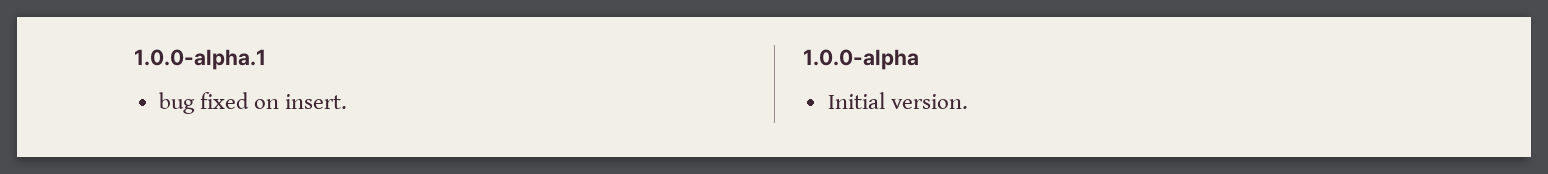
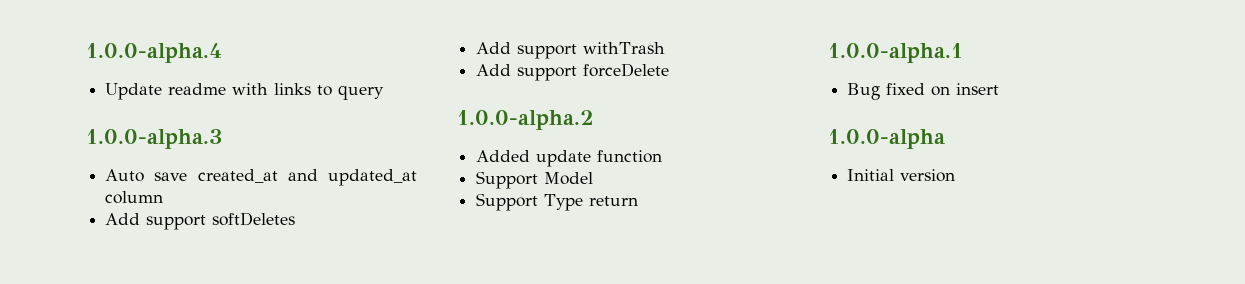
(134, 59) none -> [86,43,222,63] [105,83,385,100] [86,129,222,149] [105,169,417,186] [105,191,164,204] [105,212,296,230] [476,42,666,59] [476,63,670,81] [457,110,593,130] [476,150,663,167] [476,171,594,189] [476,193,639,211] 1.0.0-alpha.4 // Update readme with links to query // 1.0.0-alpha.3 // Auto save created_at and updated_at column // Add support softDeletes // Add support withTrash // Add support forceDelete // 1.0.0-alpha.2 // Added update function // Support Model // Support Type return //
[158,92,195,114] bug -> [847,83,881,100] Bug
[284,94,347,109] insert. -> [956,83,1000,95] insert
[890,94,968,109] version. -> [900,169,956,182] version

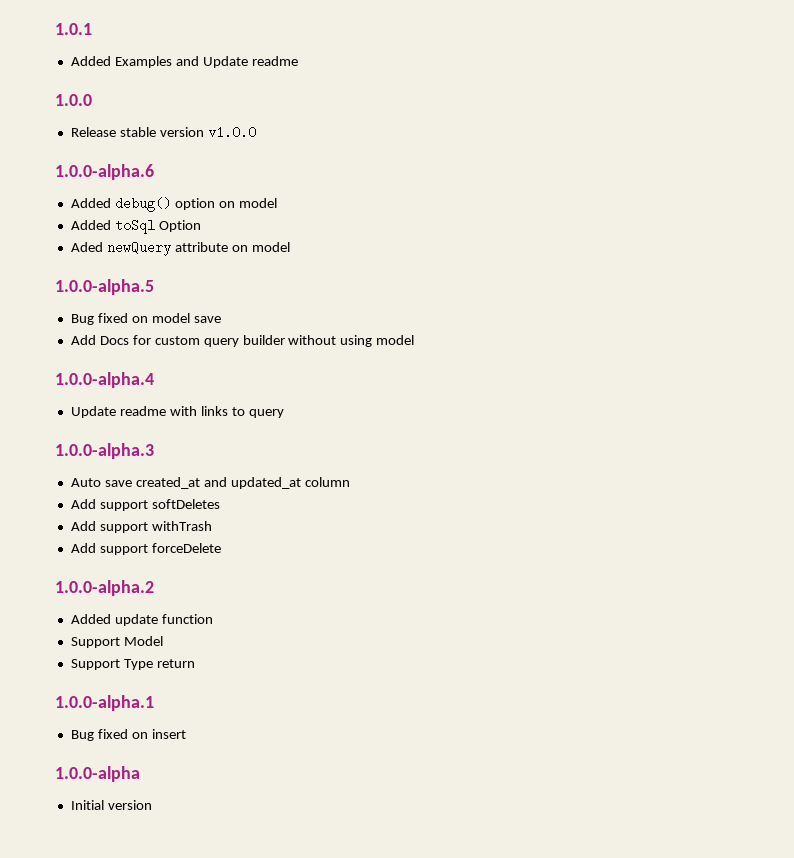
(86, 53) none -> [55,23,92,35] [70,56,298,68] [55,94,92,106] [70,126,256,139] [55,164,154,180] [70,197,277,212] [70,219,201,234] [70,241,290,256] [55,279,154,295] [70,313,221,325] [70,335,415,347] 1.0.1 // Added Examples and Update readme // 1.0.0 // Release stable version v1.0.0 // 1.0.0-alpha.6 // Added debug() option on model // Added toSql Option // Aded newQuery attribute on model // 1.0.0-alpha.5 // Bug fixed on model save // Add Docs for custom query builder without using model //

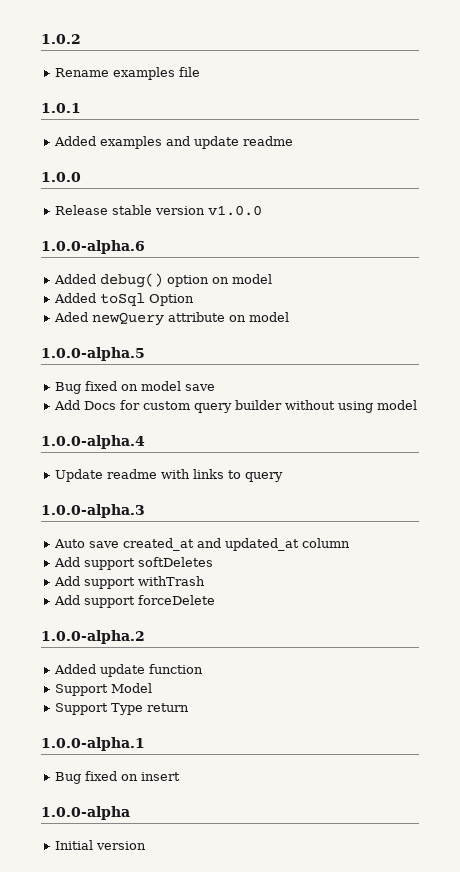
(55, 29) none -> [41,34,81,44] [54,67,200,80] 1.0.2 // Rename examples file //
[114,56,248,68] Examples and Update -> [99,136,239,149] examples and update

